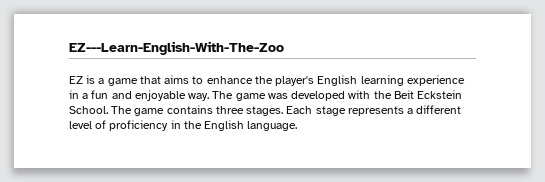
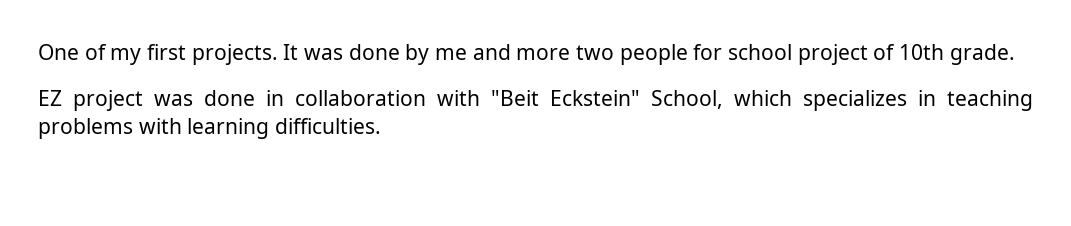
[69,41,284,55] [69,75,465,86] [69,90,463,101] [69,105,462,116] [69,120,298,131] EZ---Learn-English-With-The-Zoo // EZ is a game that aims to enhance the player's English learning experience in a fun and enjoyable way. The game was developed with the Beit Eckstein School. The game contains three stages. Each stage represents a different level of proficiency in the English language. -> [38,44,1015,65] [38,90,1033,111] [38,118,382,139] One of my first projects. It was done by me and more two people for school project of 10th grade. // EZ project was done in collaboration with "Beit Eckstein" School, which specializes in teaching problems with learning difficulties.

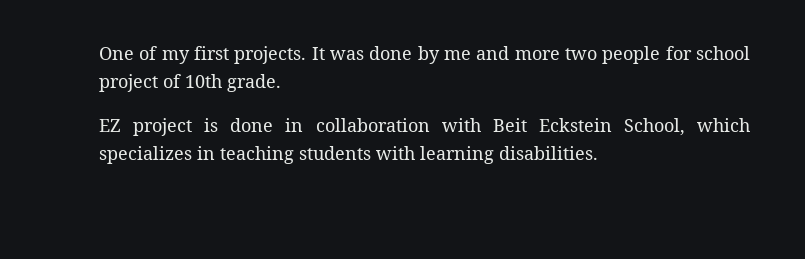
[154,94,193,106] was -> [204,118,219,132] is
[491,90,640,106] "Beit Eckstein" -> [492,118,612,132] Beit Eckstein
[38,118,133,139] problems -> [299,146,371,160] students
[275,118,382,134] difficulties. -> [499,146,598,160] disabilities.

